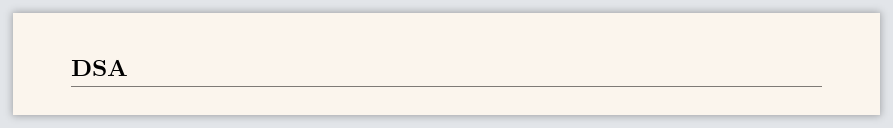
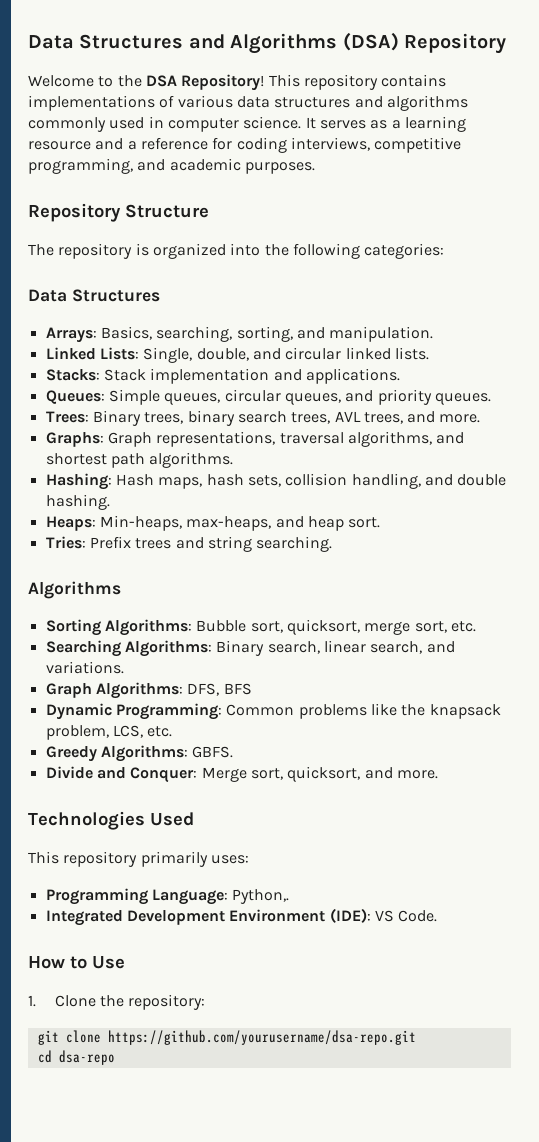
[71,59,128,76] DSA -> [28,32,506,54] [28,74,447,91] [28,95,468,111] [28,116,466,132] [28,137,462,153] [28,158,315,174] [28,203,209,222] [28,243,445,259] [28,289,160,302] [45,326,434,343] [45,347,429,363] [45,368,400,384] [45,389,491,405] [45,410,481,426] [45,431,465,447] [45,452,234,468] [45,473,507,490] [45,494,110,510] [45,515,381,531] [45,536,333,552] [28,581,121,599] [45,619,476,636] [45,640,455,657] [45,661,124,674] [45,682,252,699] [45,703,501,720] [45,725,173,740] [45,745,234,762] [45,766,438,783] [28,811,194,830] [28,851,249,867] [45,888,290,905] [45,908,438,926] [28,956,125,969] [28,994,206,1010] [37,1030,416,1045] [37,1050,115,1065] Data Structures and Algorithms (DSA) Repository // Welcome to the DSA Repository! This repository contains implementations of various data structures and algorithms commonly used in computer science. It serves as a learning resource and a reference for coding interviews, competitive programming, and academic purposes. // Repository Structure // The repository is organized into the following categories: // Data Structures // Arrays: Basics, searching, sorting, and manipulation. // Linked Lists: Single, double, and circular linked lists. // Stacks: Stack implementation and applications. // Queues: Simple queues, circular queues, and priority queues. // Trees: Binary trees, binary search trees, AVL trees, and more. // Graphs: Graph representations, traversal algorithms, and shortest path algorithms. // Hashing: Hash maps, hash sets, collision handling, and double hashing. // Heaps: Min-heaps, max-heaps, and heap sort. // Tries: Prefix trees and string searching. // Algorithms // Sorting Algorithms: Bubble sort, quicksort, merge sort, etc. // Searching Algorithms: Binary search, linear search, and variations. // Graph Algorithms: DFS, BFS // Dynamic Programming: Common problems like the knapsack problem, LCS, etc. // Greedy Algorithms: GBFS. // Divide and Conquer: Merge sort, quicksort, and more. // Technologies Used // This repository primarily uses: // Programming Language: Python,. // Integrated Development Environment (IDE): VS Code. // How to Use // 1. Clone the repository: // git clone https://github.com/yourusername/dsa-repo.git // cd dsa-repo

